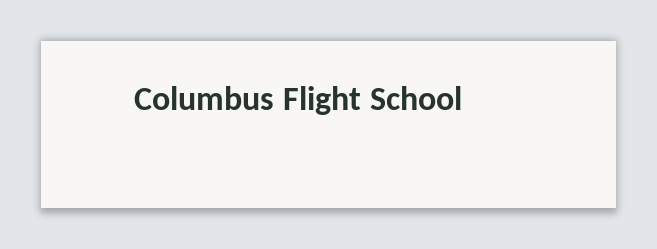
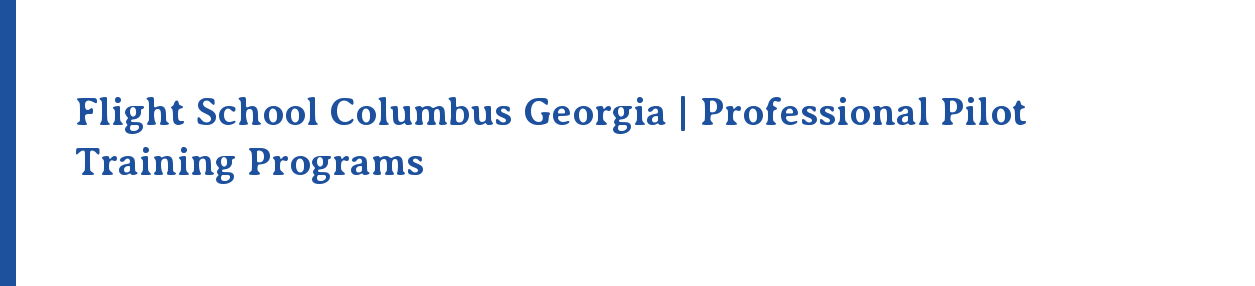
[134,86,274,110] Columbus -> (75, 115) none
(463, 98) none -> [329,96,1028,134] [75,147,424,184] Columbus Georgia | Professional Pilot Training Programs

